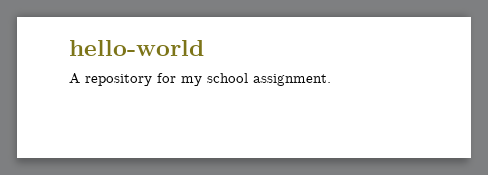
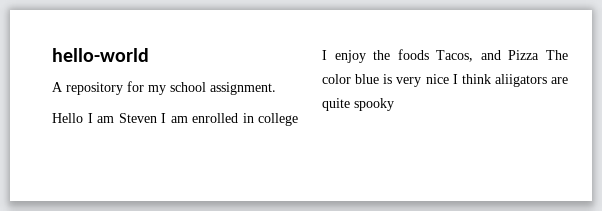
(331, 80) none -> [52,113,298,126] [322,49,568,63] [322,74,568,87] [322,98,394,111] // Hello I am Steven I am enrolled in college I enjoy the foods Tacos, and Pizza The color blue is very nice I think aliigators are quite spooky

